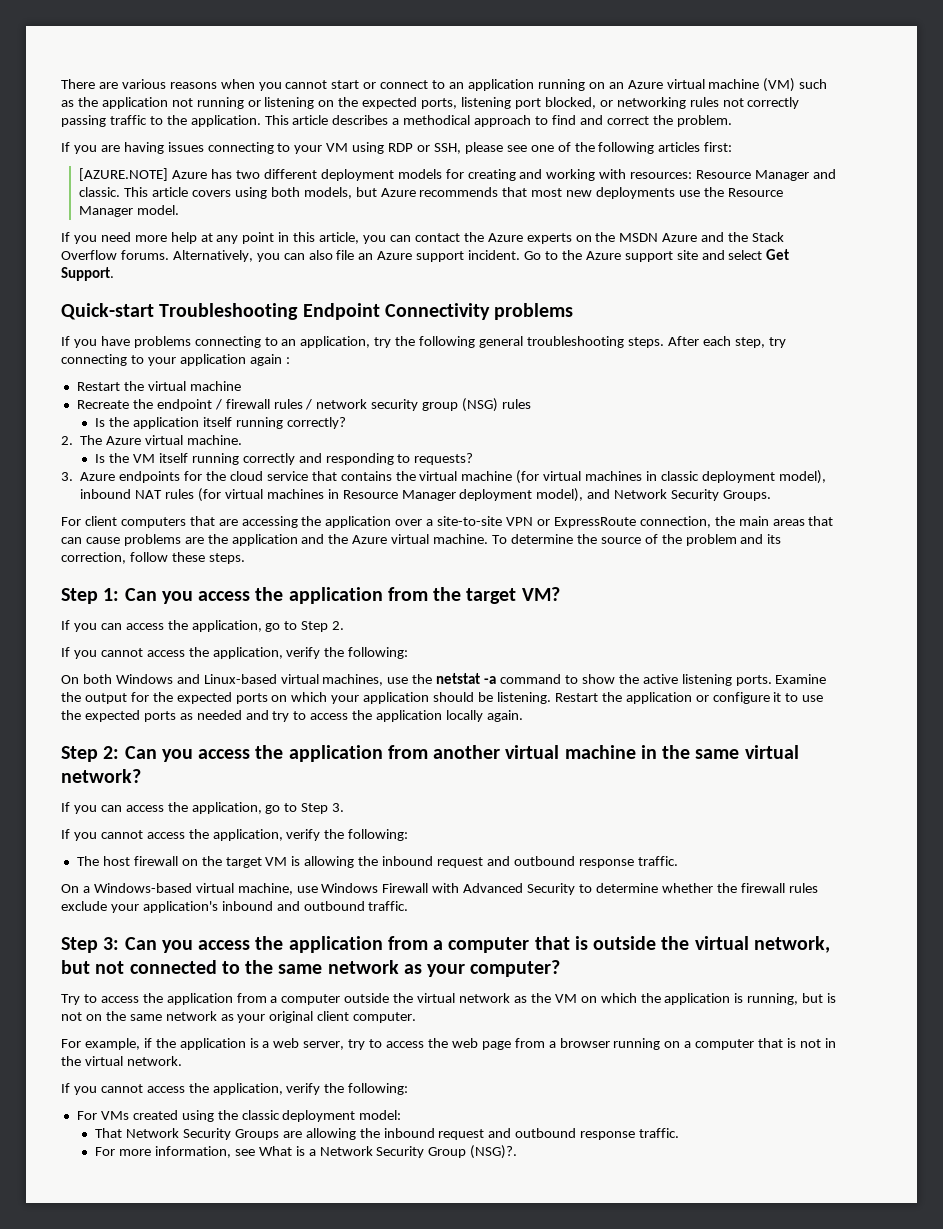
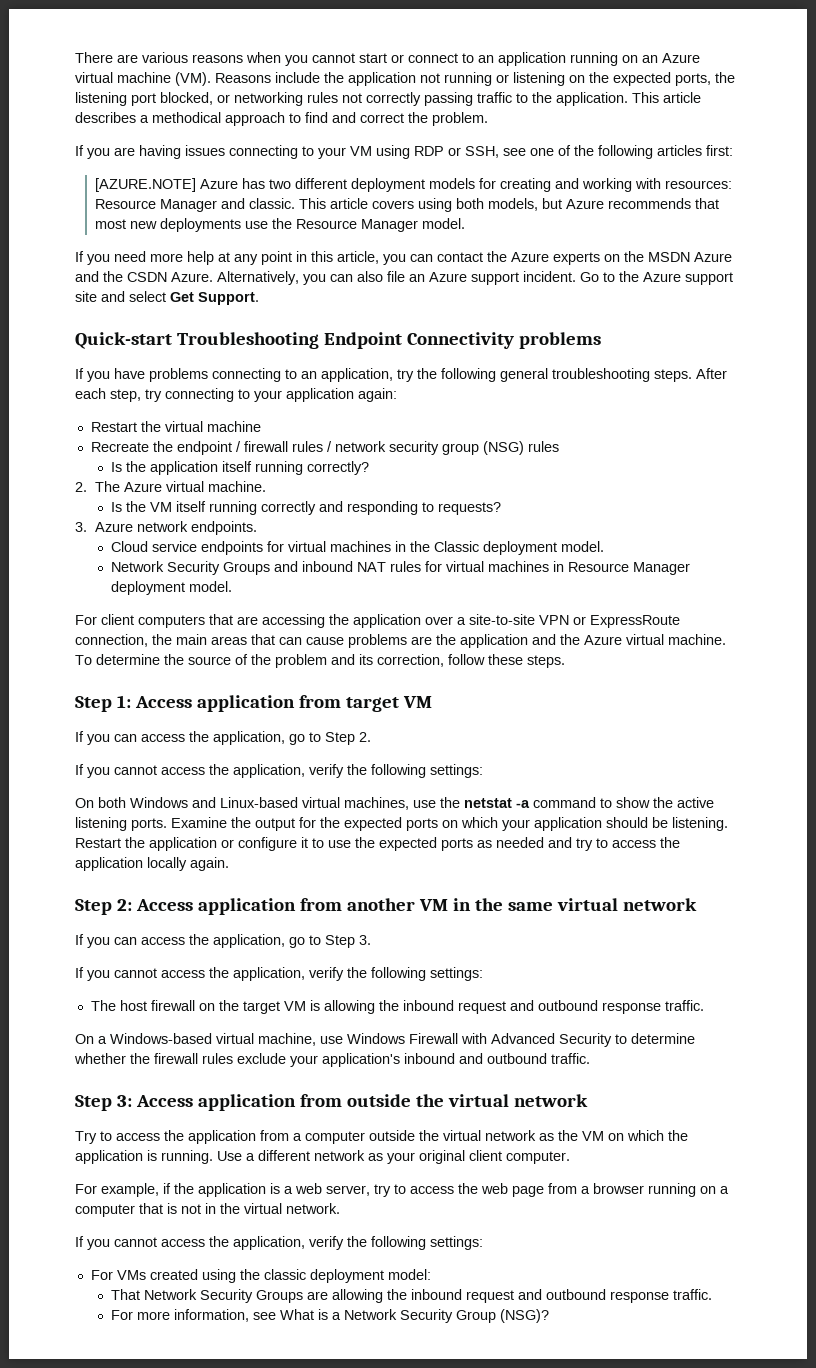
[763,78,828,92] [61,100,74,107] (VM) such as -> [175,72,320,86] (VM). Reasons include
(458, 103) none -> [715,72,735,83] the
[464,142,503,154] please -> (499, 152) none
[752,232,785,242] [61,250,169,260] Stack Overflow forums. -> [127,272,213,282] CSDN Azure.
[249,354,290,366] again : -> [358,388,397,402] again:
[119,470,826,484] endpoints for the cloud service that contains the virtual machine (for virtual machines in classic deployment model), -> [136,521,257,535] [110,541,604,555] [110,561,298,575] network endpoints. // Cloud service endpoints for virtual machines in the Classic deployment model. // Network Security Groups and
[197,488,221,502] (for -> [424,561,442,572] for
[536,488,772,502] model), and Network Security Groups. -> [188,581,232,592] model.
[124,587,560,604] Can you access the application from the target VM? -> [134,695,432,712] Access application from target VM
[348,647,409,659] following: -> [371,764,483,778] following settings:
[124,745,284,762] Can you access the -> [135,899,193,911] Access
[505,745,636,759] virtual machine -> [418,899,448,911] VM
[61,769,141,783] network? -> [622,898,697,911] network
[348,829,409,841] following: -> [371,967,483,981] following settings:
[124,936,830,953] [61,960,561,977] Can you access the application from a computer that is outside the virtual network, but not connected to the same network as your computer? -> [135,1094,588,1111] Access application from outside the virtual network
[747,993,837,1005] [61,1011,162,1021] running, but is not on the same -> [161,1150,310,1164] running. Use a different
[348,1083,409,1095] following: -> [371,1236,483,1250] following settings:
[470,1145,518,1159] (NSG)?. -> [499,1309,549,1323] (NSG)?

